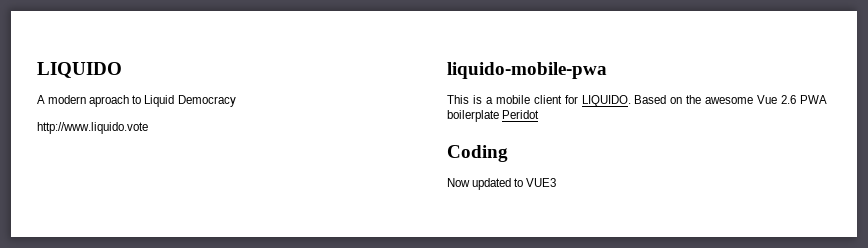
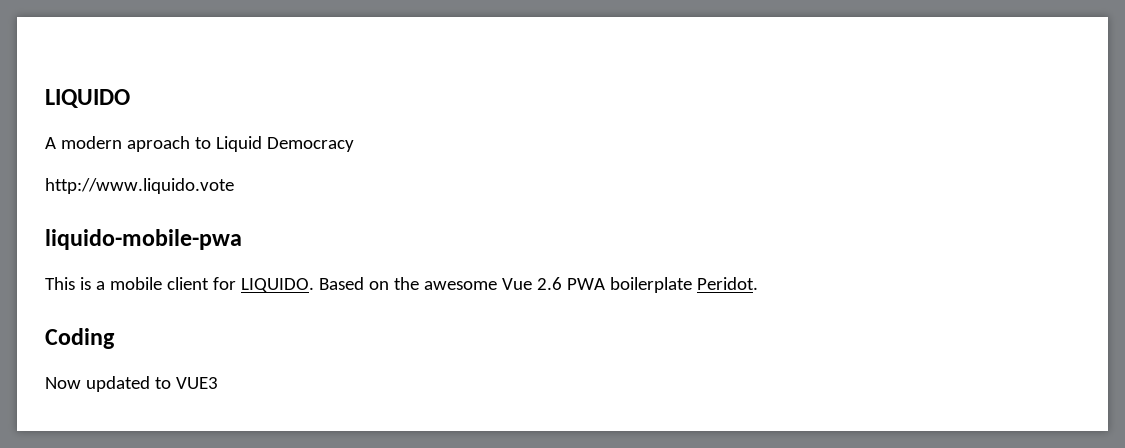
[502,110,540,119] Peridot -> [696,277,758,290] Peridot.

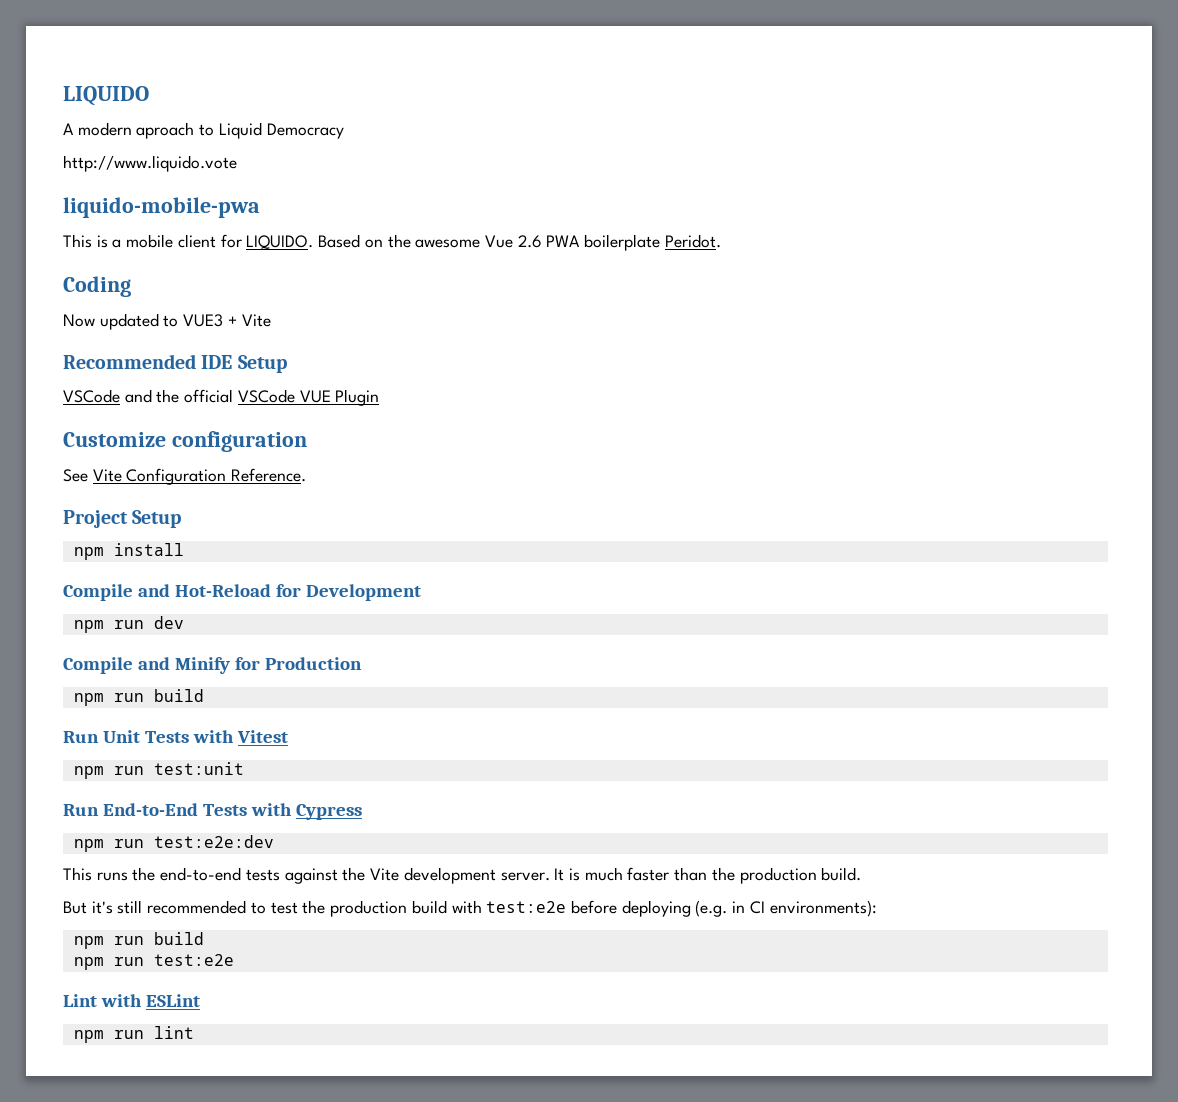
(218, 383) none -> [227,314,271,327] [63,354,287,373] [63,389,380,406] [63,431,307,452] [63,468,307,485] [63,510,182,528] [73,543,184,560] [63,584,421,601] [73,616,184,633] [63,657,362,674] [73,689,204,706] [63,730,288,743] [73,762,244,779] [63,803,362,820] [73,835,274,852] [63,867,862,884] [63,900,877,917] [73,932,204,949] [73,954,234,970] [63,994,200,1007] [73,1026,194,1043] + Vite // Recommended IDE Setup // VSCode and the official VSCode VUE Plugin // Customize configuration // See Vite Configuration Reference. // Project Setup // npm install // Compile and Hot-Reload for Development // npm run dev // Compile and Minify for Production // npm run build // Run Unit Tests with Vitest // npm run test:unit // Run End-to-End Tests with Cypress // npm run test:e2e:dev // This runs the end-to-end tests against the Vite development server. It is much faster than the production build. // But it's still recommended to test the production build with test:e2e before deploying (e.g. in CI environments): // npm run build // npm run test:e2e // Lint with ESLint // npm run lint

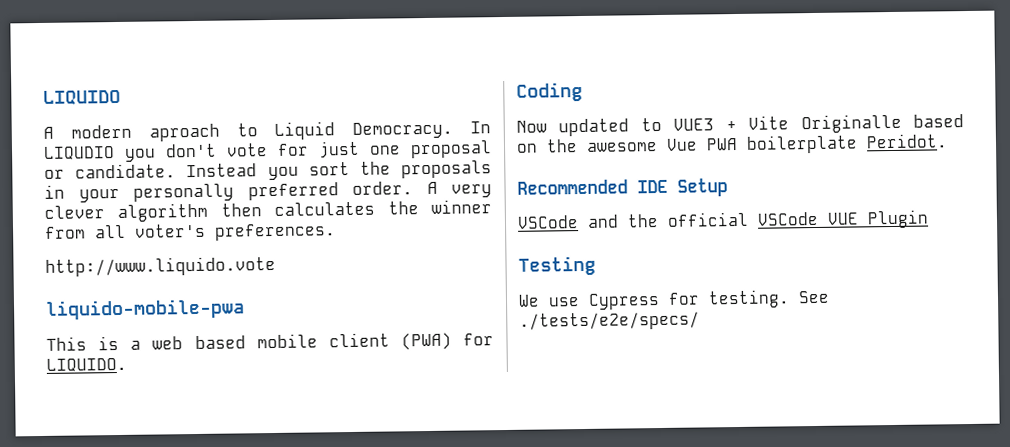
[266,123,344,139] Democracy -> [352,121,491,139] [43,140,492,162] [44,160,492,181] [44,181,492,203] [44,199,492,222] [45,223,336,241] Democracy. In LIQUDIO you don't vote for just one proposal or candidate. Instead you sort the proposals in your personally preferred order. A very clever algorithm then calculates the winner from all voter's preferences.
(122, 243) none -> [152,335,246,350] web based
(216, 241) none -> [400,332,452,351] (PWA)
[318,234,721,251] Based on the awesome Vue 2.6 PWA boilerplate Peridot. -> (127, 364) none
(271, 320) none -> [800,113,964,134] [516,133,948,154] Originalle based on the awesome Vue PWA boilerplate Peridot.
[63,431,307,452] [63,468,307,485] [63,510,182,528] [73,543,184,560] [63,584,421,601] [73,616,184,633] [63,657,362,674] [73,689,204,706] [63,730,288,743] [73,762,244,779] [63,803,362,820] [73,835,274,852] [63,867,862,884] [63,900,877,917] [73,932,204,949] [73,954,234,970] [63,994,200,1007] [73,1026,194,1043] Customize configuration // See Vite Configuration Reference. // Project Setup // npm install // Compile and Hot-Reload for Development // npm run dev // Compile and Minify for Production // npm run build // Run Unit Tests with Vitest // npm run test:unit // Run End-to-End Tests with Cypress // npm run test:e2e:dev // This runs the end-to-end tests against the Vite development server. It is much faster than the production build. // But it's still recommended to test the production build with test:e2e before deploying (e.g. in CI environments): // npm run build // npm run test:e2e // Lint with ESLint // npm run lint -> [518,255,596,276] [518,289,830,310] [519,311,700,331] Testing // We use Cypress for testing. See ./tests/e2e/specs/

